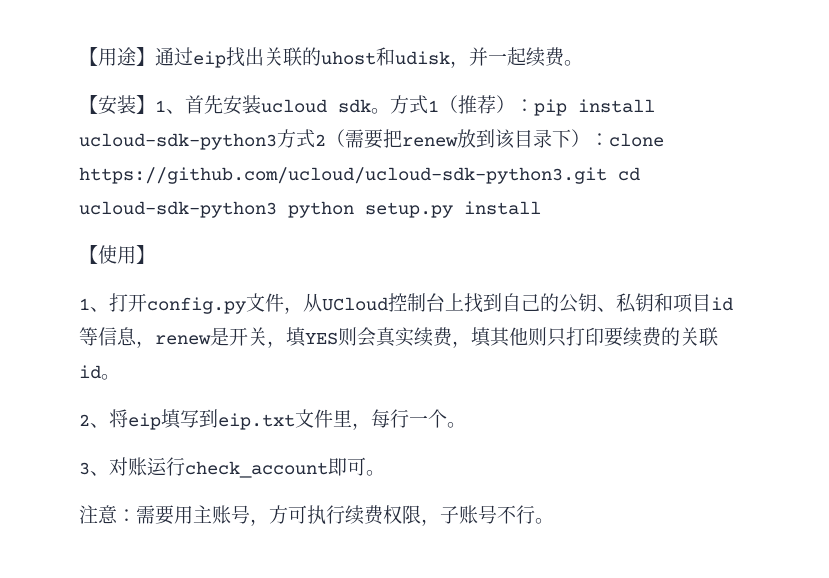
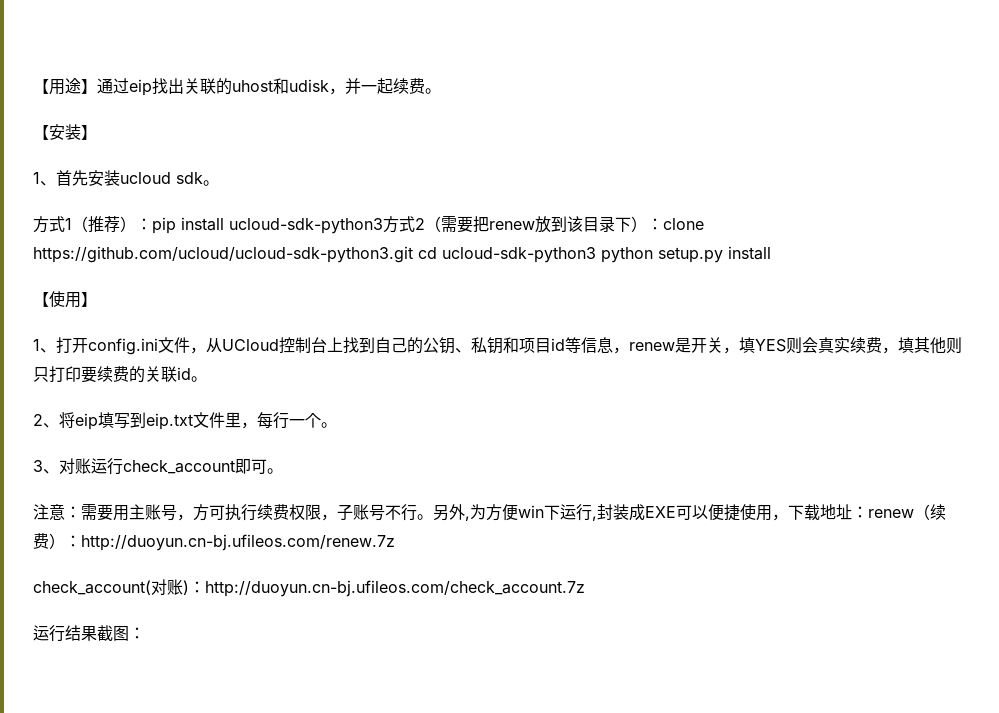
(155, 104) none -> (97, 132) //
(390, 111) none -> (219, 183) //
[147,297,246,314] config.py -> [88,338,158,355] config.ini
(554, 521) none -> [433,504,946,521] [33,533,395,551] [33,579,585,597] [33,625,145,642] 另外,为方便win下运行,封装成EXE可以便捷使用，下载地址：renew（续费）：http://duoyun.cn-bj.ufileos.com/renew.7z // check_account(对账)：http://duoyun.cn-bj.ufileos.com/check_account.7z // 运行结果截图：

